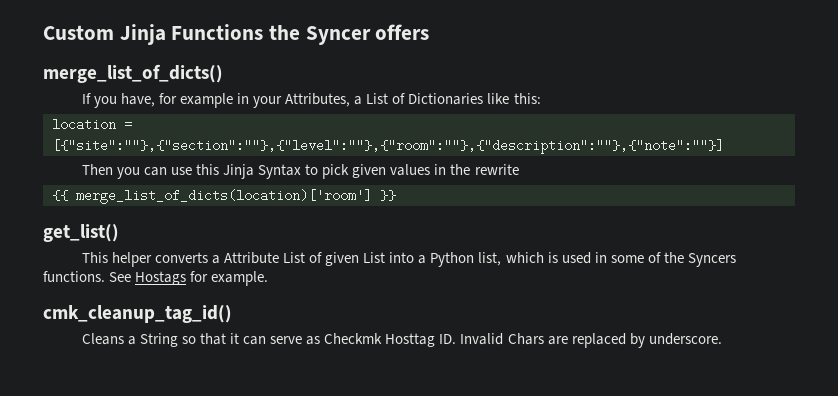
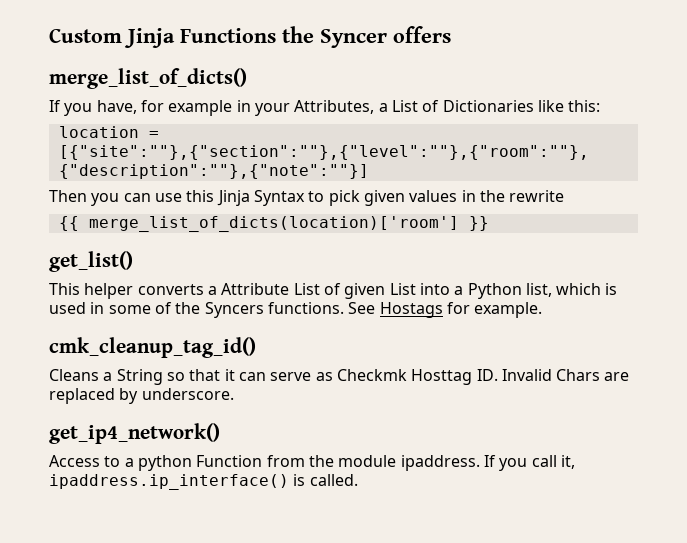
(722, 339) none -> [49,423,220,444] [49,455,575,471] [49,474,358,490] // get_ip4_network() // Access to a python Function from the module ipaddress. If you call it, ipaddress.ip_interface() is called.

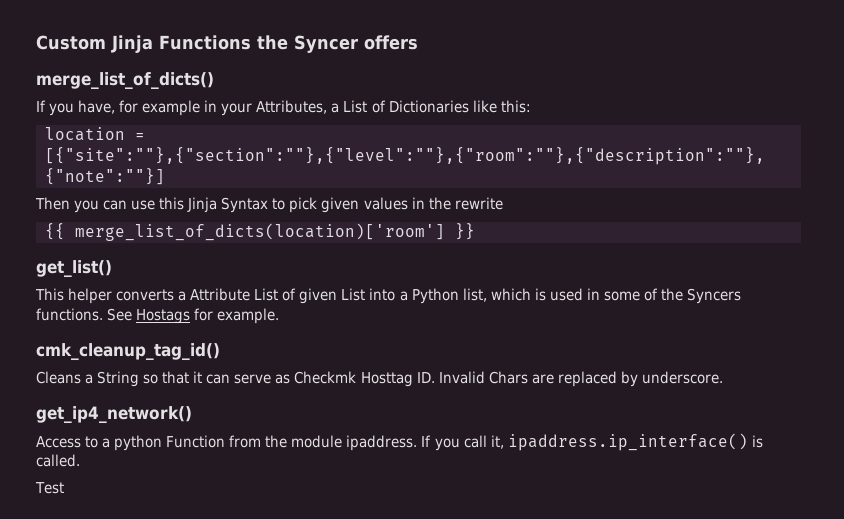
(358, 480) none -> [35,482,64,494] // Test

